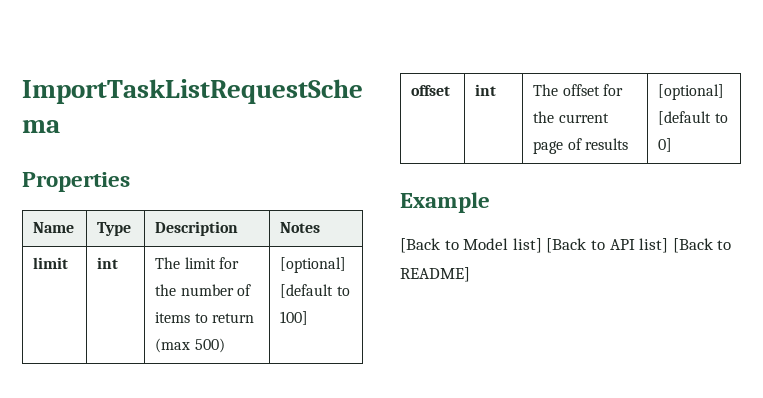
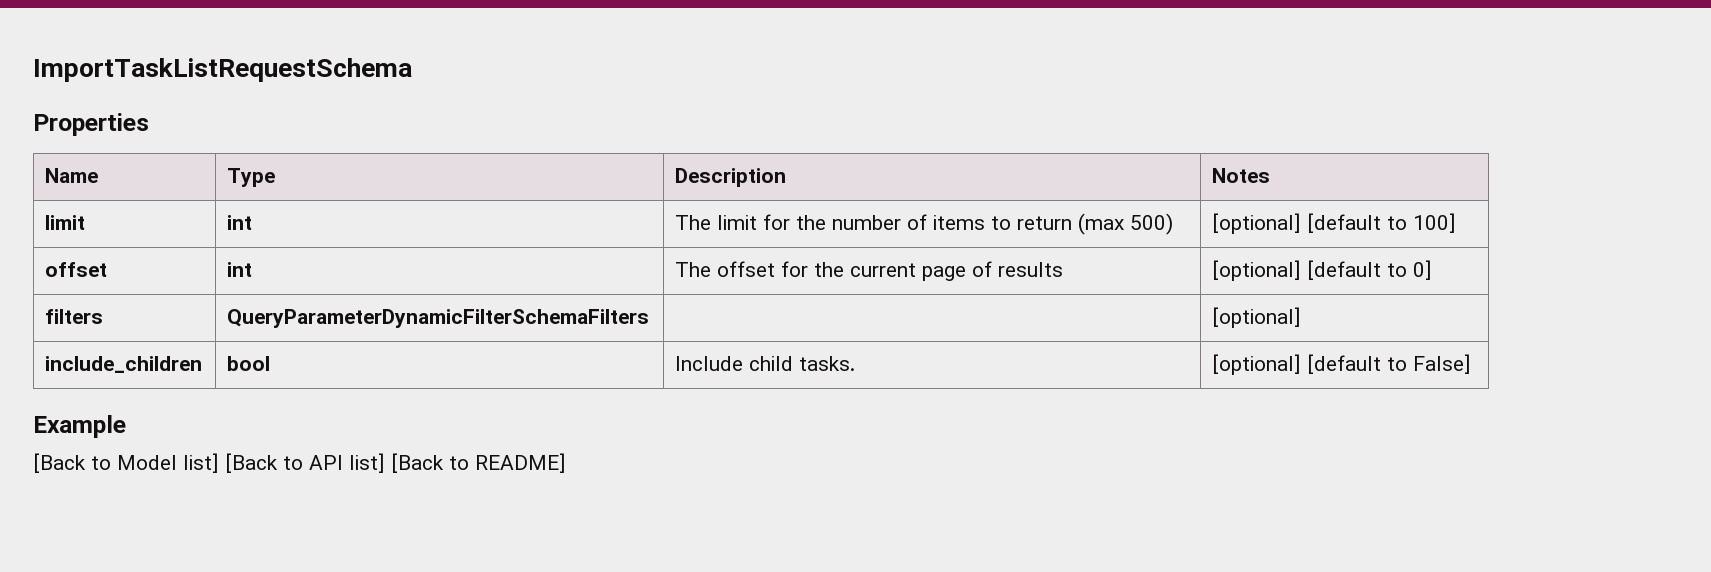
(673, 145) none -> [45,309,104,324] [227,309,650,328] [1212,307,1302,328] [45,356,203,373] [227,356,271,371] [675,356,856,371] [1212,354,1472,375] // filters | QueryParameterDynamicFilterSchemaFilters | | [optional] // include_children | bool | Include child tasks. | [optional] [default to False]

